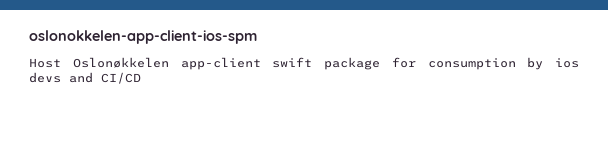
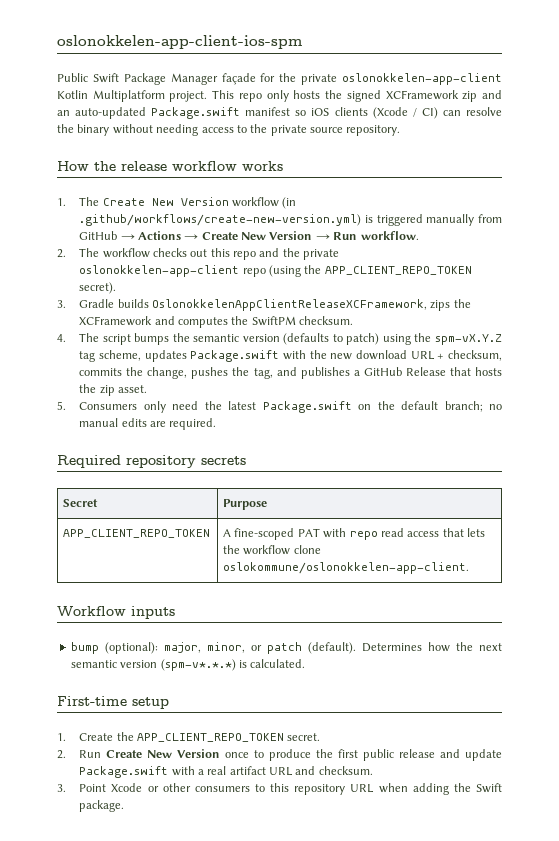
[29,57,579,70] [29,72,141,84] Host Oslonøkkelen app-client swift package for consumption by ios devs and CI/CD -> [57,73,502,85] [57,90,503,102] [57,107,502,119] [57,124,401,136] [57,161,283,171] [57,197,297,209] [79,214,502,226] [79,231,419,240] [57,248,340,260] [79,265,472,277] [79,282,117,294] [57,299,471,311] [79,316,354,328] [57,333,502,345] [79,350,503,362] [79,367,502,379] [79,384,147,396] [57,401,503,413] [79,418,217,430] [57,455,246,468] [63,499,99,507] [223,499,268,510] [63,529,211,538] [223,528,486,540] [223,545,321,555] [223,562,470,574] [57,606,175,619] [70,642,502,654] [70,659,306,671] [57,696,169,709] [57,732,321,742] [57,749,503,761] [79,766,373,778] [57,783,503,795] [79,800,125,812] Public Swift Package Manager façade for the private oslonokkelen-app-client Kotlin Multiplatform project. This repo only hosts the signed XCFramework zip and an auto-updated Package.swift manifest so iOS clients (Xcode / CI) can resolve the binary without needing access to the private source repository. // How the release workflow works // 1. The Create New Version workflow (in .github/workflows/create-new-version.yml) is triggered manually from GitHub → Actions → Create New Version → Run workflow. // 2. The workflow checks out this repo and the private oslonokkelen-app-client repo (using the APP_CLIENT_REPO_TOKEN secret). // 3. Gradle builds OslonokkelenAppClientReleaseXCFramework, zips the XCFramework and computes the SwiftPM checksum. // 4. The script bumps the semantic version (defaults to patch) using the spm-vX.Y.Z tag scheme, updates Package.swift with the new download URL + checksum, commits the change, pushes the tag, and publishes a GitHub Release that hosts the zip asset. // 5. Consumers only need the latest Package.swift on the default branch; no manual edits are required. // Required repository secrets // Secret | Purpose // APP_CLIENT_REPO_TOKEN | A fine-scoped PAT with repo read access that lets the workflow clone oslokommune/oslonokkelen-app-client. // Workflow inputs // bump (optional): major, minor, or patch (default). Determines how the next semantic version (spm-v*.*.*) is calculated. // First-time setup // 1. Create the APP_CLIENT_REPO_TOKEN secret. // 2. Run Create New Version once to produce the first public release and update Package.swift with a real artifact URL and checksum. // 3. Point Xcode or other consumers to this repository URL when adding the Swift package.

